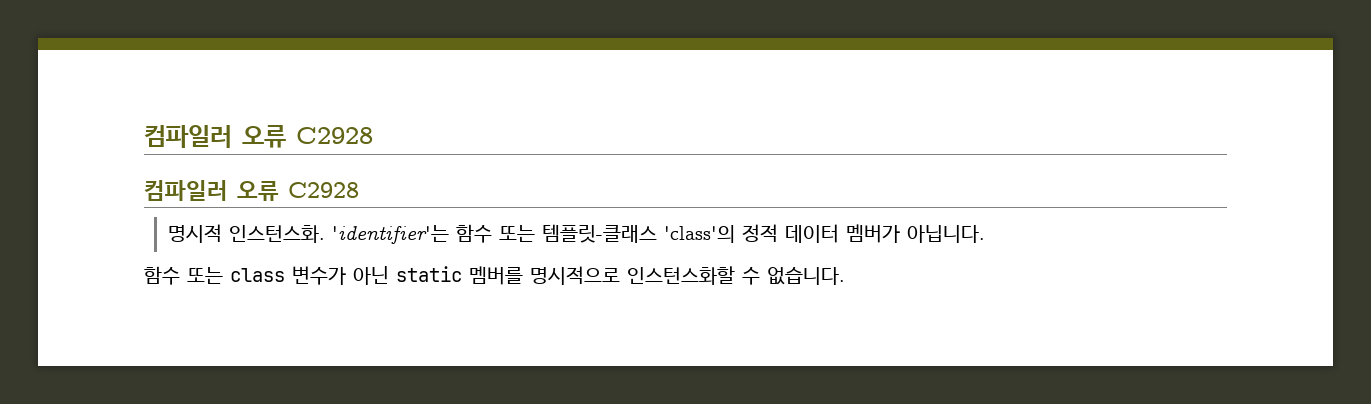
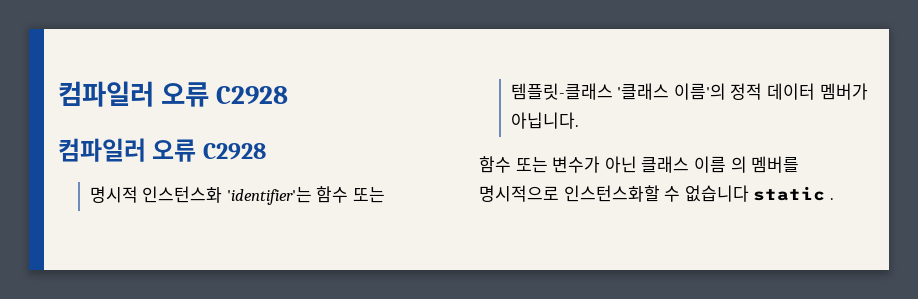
[228,225,325,243] 인스턴스화. -> [142,186,223,203] 인스턴스화
[663,225,735,243] 'class'의 -> [617,83,726,100] '클래스 이름'의
[230,268,285,282] class -> (548, 164) none
[396,266,462,282] static -> [641,156,747,173] 클래스 이름 의
[767,267,845,285] 없습니다. -> [684,185,834,202] 없습니다 static .

